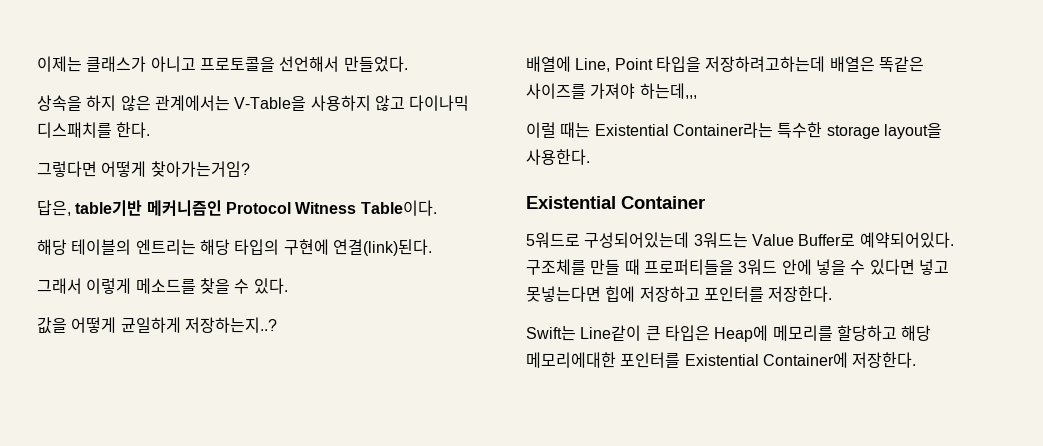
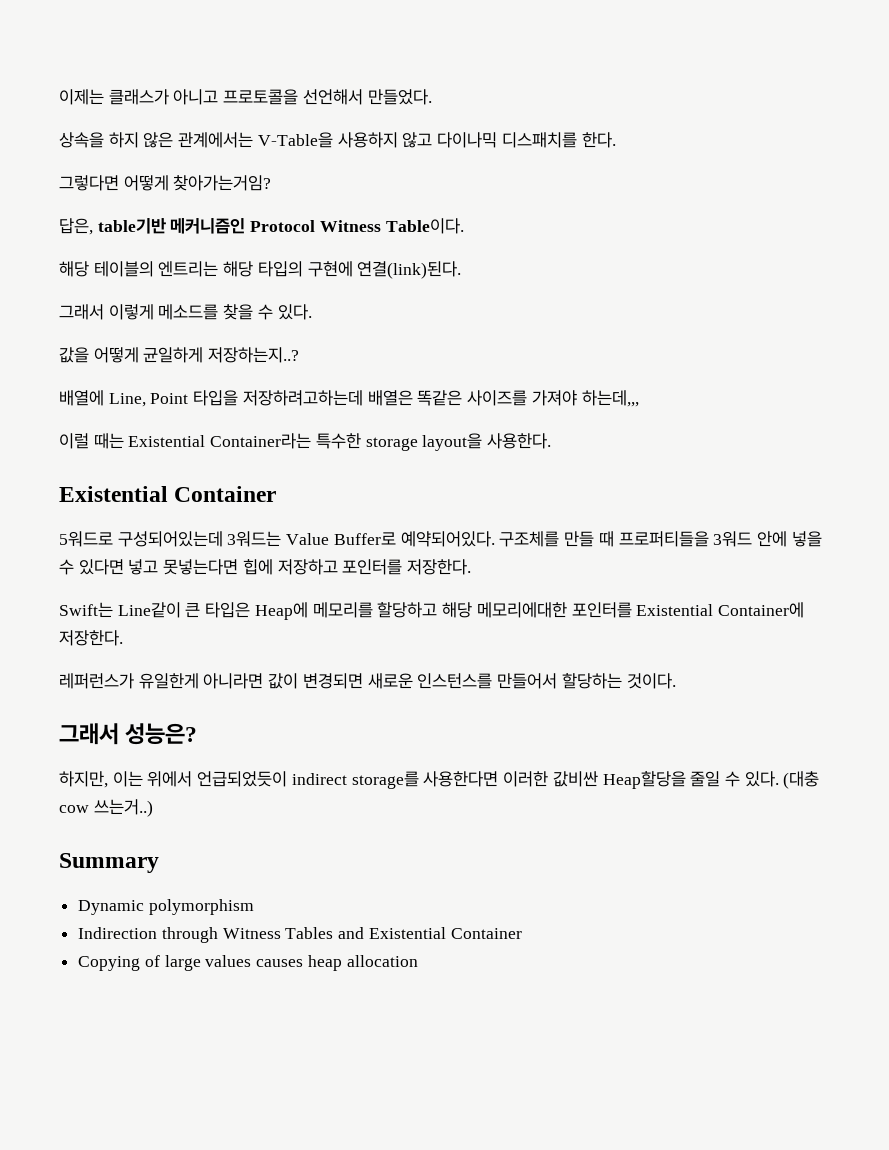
(917, 360) none -> [59,673,676,689] [59,723,198,745] [59,771,820,789] [59,799,153,817] [59,853,159,873] [78,899,254,915] [78,927,522,943] [78,955,418,971] // 레퍼런스가 유일한게 아니라면 값이 변경되면 새로운 인스턴스를 만들어서 할당하는 것이다. // 그래서 성능은? // 하지만, 이는 위에서 언급되었듯이 indirect storage를 사용한다면 이러한 값비싼 Heap할당을 줄일 수 있다. (대충 cow 쓰는거..) // Summary // Dynamic polymorphism // Indirection through Witness Tables and Existential Container // Copying of large values causes heap allocation

